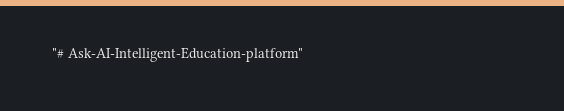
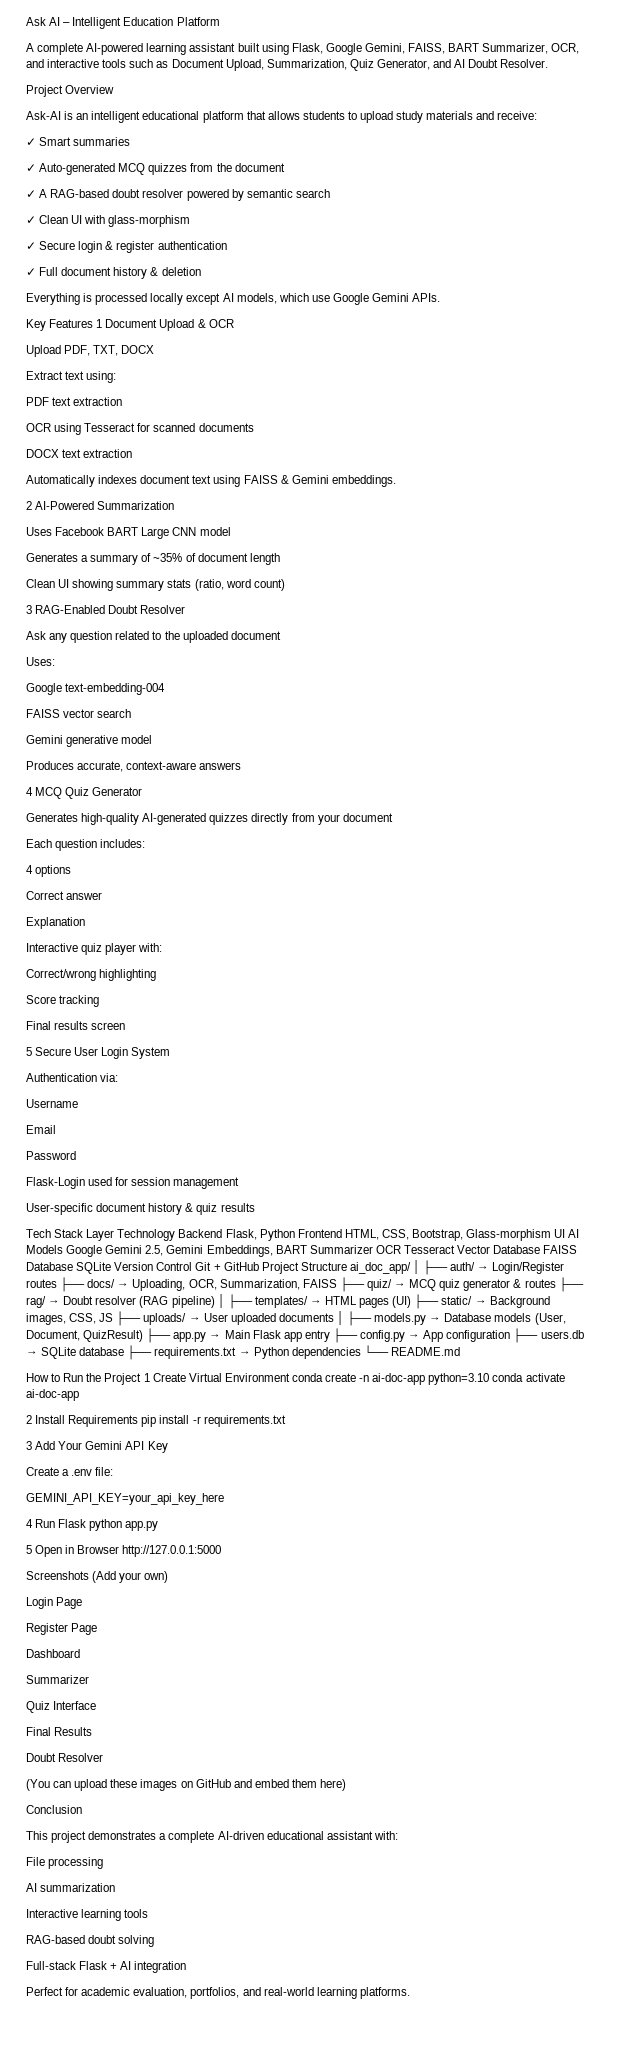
[52,47,303,62] "# Ask-AI-Intelligent-Education-platform" -> [26,17,220,29] [26,43,580,55] [26,59,549,71] [26,85,115,97] [26,111,538,123] [26,137,131,146] [26,163,285,175] [26,189,330,201] [26,215,191,227] [26,241,227,253] [26,267,201,279] [26,293,441,305] [26,319,234,331] [26,345,155,357] [26,371,117,383] [26,397,123,406] [26,423,254,435] [26,449,133,458] [26,475,396,487] [26,501,175,510] [26,527,231,539] [26,553,280,565] [26,579,285,591] [26,605,186,614] [26,631,281,643] [26,657,55,666] [26,683,166,695] [26,709,132,718] [26,735,153,747] [26,761,242,772] [26,787,143,799] [26,813,393,825] [26,839,146,851] [26,865,72,877] [26,891,103,900] [26,917,85,929] [26,943,163,955] [26,969,157,981] [26,995,100,1007] [26,1021,126,1030] [26,1047,171,1059] [26,1073,119,1082] [26,1099,78,1108] [26,1125,56,1134] [26,1151,76,1160] [26,1177,240,1189] [26,1203,255,1215] [26,1229,580,1241] [26,1245,578,1257] [26,1260,565,1275] [26,1277,584,1292] [26,1294,550,1309] [26,1311,566,1326] [26,1328,584,1343] [26,1345,460,1360] [26,1373,565,1385] [26,1389,79,1401] [26,1415,286,1427] [26,1441,168,1453] [26,1467,114,1476] [26,1493,224,1505] [26,1519,159,1531] [26,1545,222,1557] [26,1571,169,1583] [26,1597,83,1609] [26,1623,98,1635] [26,1649,80,1658] [26,1675,89,1684] [26,1701,97,1713] [26,1727,93,1736] [26,1753,104,1762] [26,1779,347,1791] [26,1805,82,1814] [26,1831,398,1843] [26,1857,104,1869] [26,1883,116,1892] [26,1909,149,1921] [26,1935,155,1947] [26,1961,187,1973] [26,1987,410,1999] Ask AI – Intelligent Education Platform // A complete AI-powered learning assistant built using Flask, Google Gemini, FAISS, BART Summarizer, OCR, and interactive tools such as Document Upload, Summarization, Quiz Generator, and AI Doubt Resolver. // Project Overview // Ask-AI is an intelligent educational platform that allows students to upload study materials and receive: // ✓ Smart summaries // ✓ Auto-generated MCQ quizzes from the document // ✓ A RAG-based doubt resolver powered by semantic search // ✓ Clean UI with glass-morphism // ✓ Secure login & register authentication // ✓ Full document history & deletion // Everything is processed locally except AI models, which use Google Gemini APIs. // Key Features 1 Document Upload & OCR // Upload PDF, TXT, DOCX // Extract text using: // PDF text extraction // OCR using Tesseract for scanned documents // DOCX text extraction // Automatically indexes document text using FAISS & Gemini embeddings. // 2 AI-Powered Summarization // Uses Facebook BART Large CNN model // Generates a summary of ~35% of document length // Clean UI showing summary stats (ratio, word count) // 3 RAG-Enabled Doubt Resolver // Ask any question related to the uploaded document // Uses: // Google text-embedding-004 // FAISS vector search // Gemini generative model // Produces accurate, context-aware answers // 4 MCQ Quiz Generator // Generates high-quality AI-generated quizzes directly from your document // Each question includes: // 4 options // Correct answer // Explanation // Interactive quiz player with: // Correct/wrong highlighting // Score tracking // Final results screen // 5 Secure User Login System // Authentication via: // Username // Email // Password // Flask-Login used for session management // User-specific document history & quiz results // Tech Stack Layer Technology Backend Flask, Python Frontend HTML, CSS, Bootstrap, Glass-morphism UI AI Models Google Gemini 2.5, Gemini Embeddings, BART Summarizer OCR Tesseract Vector Database FAISS Database SQLite Version Control Git + GitHub Project Structure ai_doc_app/ │ ├── auth/ → Login/Register routes ├── docs/ → Uploading, OCR, Summarization, FAISS ├── quiz/ → MCQ quiz generator & routes ├── rag/ → Doubt resolver (RAG pipeline) │ ├── templates/ → HTML pages (UI) ├── static/ → Background images, CSS, JS ├── uploads/ → User uploaded documents │ ├── models.py → Database models (User, Document, QuizResult) ├── app.py → Main Flask app entry ├── config.py → App configuration ├── users.db → SQLite database ├── requirements.txt → Python dependencies └── README.md // How to Run the Project 1 Create Virtual Environment conda create -n ai-doc-app python=3.10 conda activate ai-doc-app // 2 Install Requirements pip install -r requirements.txt // 3 Add Your Gemini API Key // Create a .env file: // GEMINI_API_KEY=your_api_key_here // 4 Run Flask python app.py // 5 Open in Browser http://127.0.0.1:5000 // Screenshots (Add your own) // Login Page // Register Page // Dashboard // Summarizer // Quiz Interface // Final Results // Doubt Resolver // (You can upload these images on GitHub and embed them here) // Conclusion // This project demonstrates a complete AI-driven educational assistant with: // File processing // AI summarization // Interactive learning tools // RAG-based doubt solving // Full-stack Flask + AI integration // Perfect for academic evaluation, portfolios, and real-world learning platforms.

